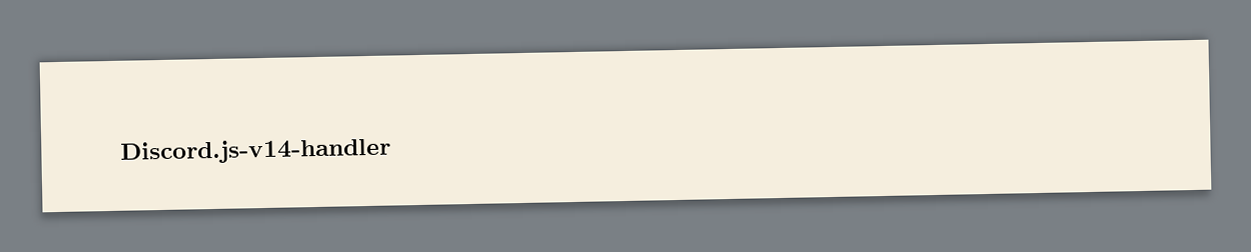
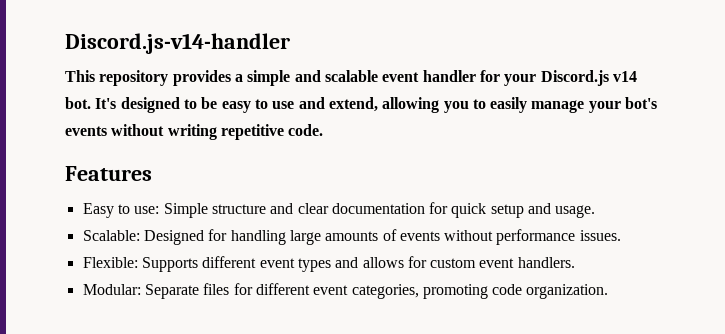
(391, 151) none -> [65,70,637,86] [65,97,658,113] [65,124,324,140] [65,166,152,181] [82,202,596,218] [82,229,621,245] [82,256,575,272] [82,283,609,299] // This repository provides a simple and scalable event handler for your Discord.js v14 bot. It's designed to be easy to use and extend, allowing you to easily manage your bot's events without writing repetitive code. // Features // Easy to use: Simple structure and clear documentation for quick setup and usage. // Scalable: Designed for handling large amounts of events without performance issues. // Flexible: Supports different event types and allows for custom event handlers. // Modular: Separate files for different event categories, promoting code organization.

